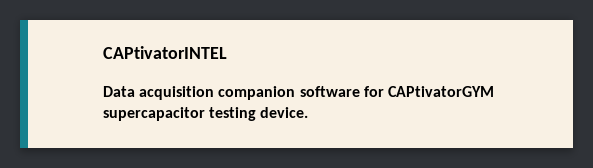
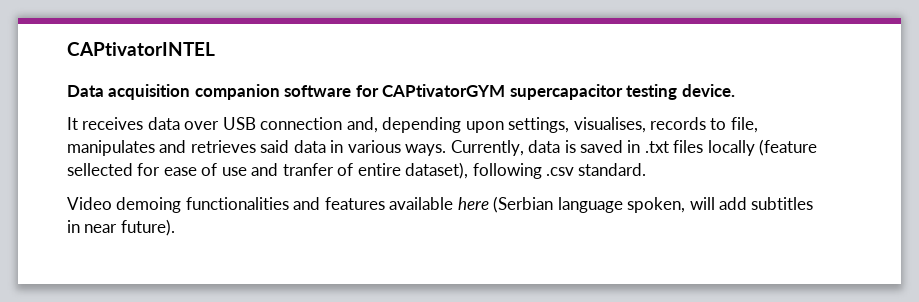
(309, 112) none -> [67,117,758,133] [67,139,818,156] [67,162,647,179] [67,196,814,213] [67,219,175,236] // It receives data over USB connection and, depending upon settings, visualises, records to file, manipulates and retrieves said data in various ways. Currently, data is saved in .txt files locally (feature sellected for ease of use and tranfer of entire dataset), following .csv standard. // Video demoing functionalities and features available here (Serbian language spoken, will add subtitles in near future).

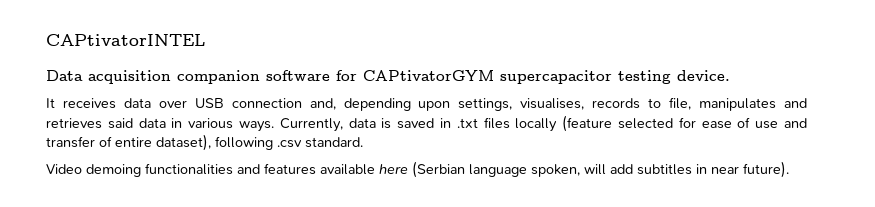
[67,163,133,176] sellected -> [618,118,673,129] selected
[282,163,334,176] tranfer -> [46,136,95,148] transfer

